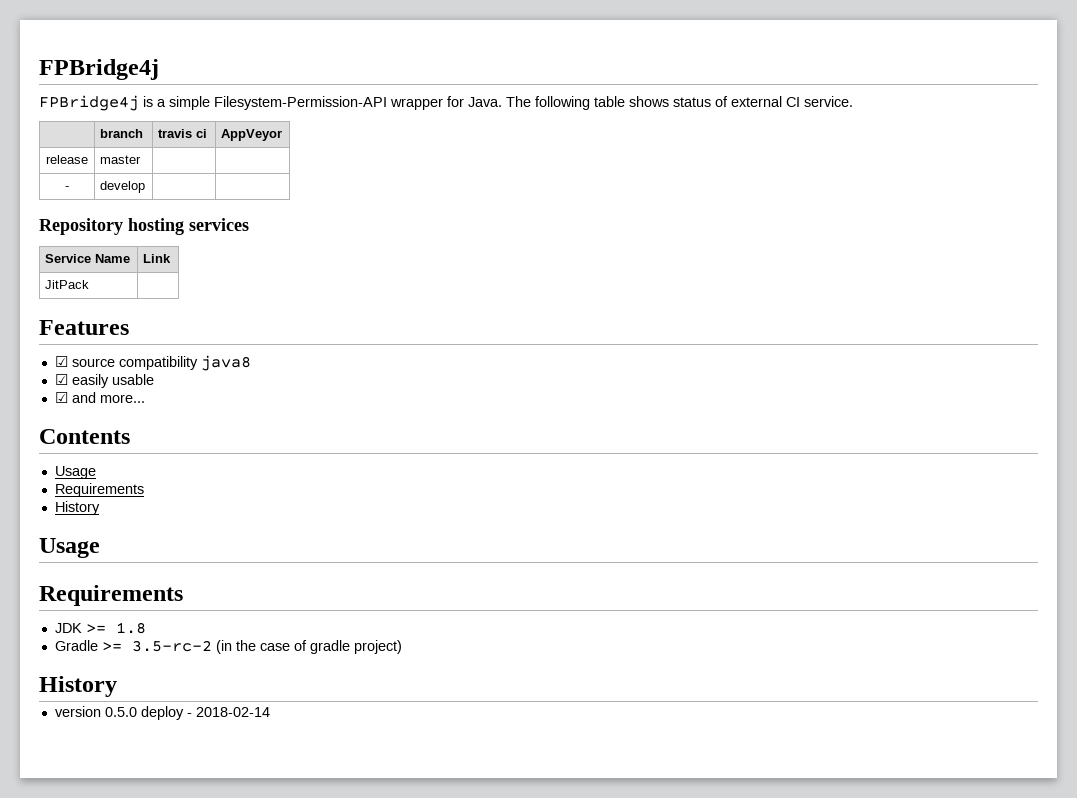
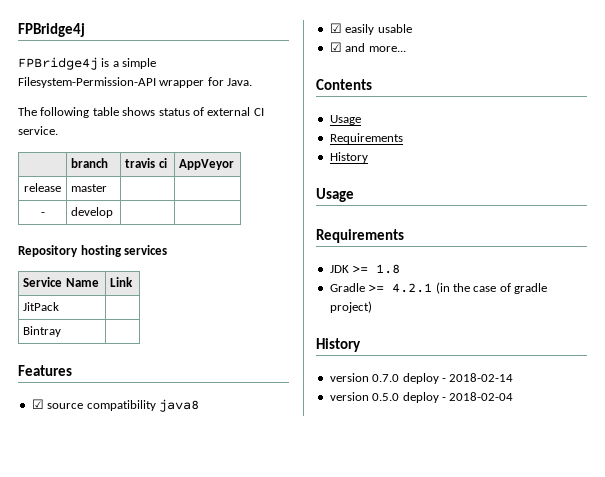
(502, 102) none -> (253, 82) //
(90, 284) none -> [23,326,62,337] // Bintray |
[131,640,212,652] 3.5-rc-2 -> [392,283,433,293] 4.2.1
(117, 686) none -> [329,373,514,384] // version 0.7.0 deploy - 2018-02-14
[195,707,270,717] 2018-02-14 -> [449,392,514,401] 2018-02-04

